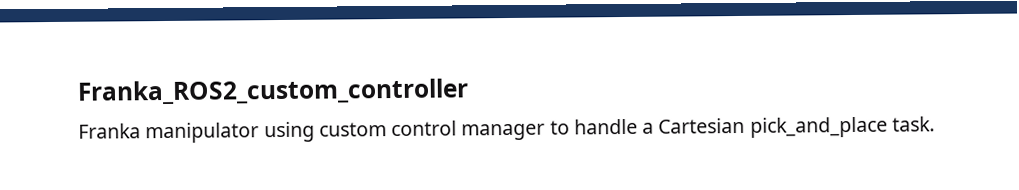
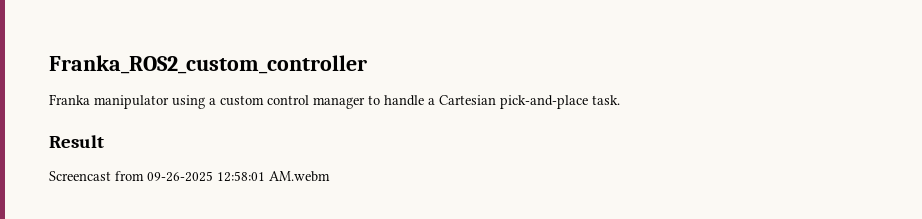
(315, 132) none -> [209,98,216,105] a
[749,116,888,138] pick_and_place -> [500,95,588,109] pick-and-place
(935, 124) none -> [49,135,104,148] [49,171,330,182] // Result // Screencast from 09-26-2025 12:58:01 AM.webm

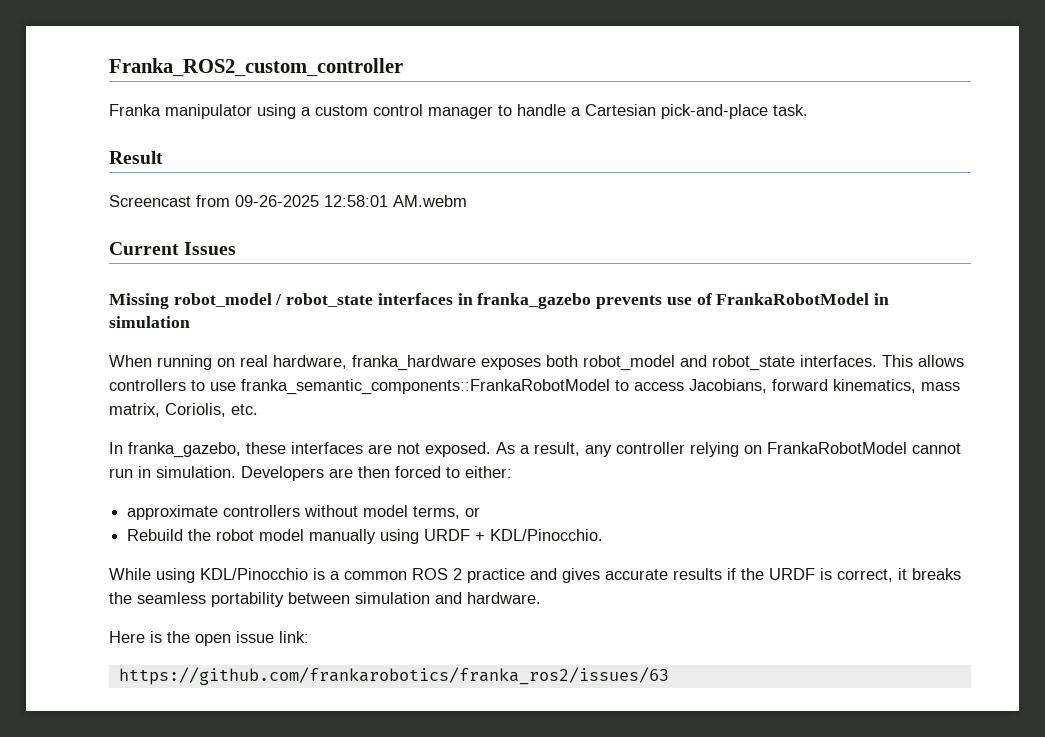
(330, 176) none -> [109,242,237,255] [109,293,889,309] [109,316,190,328] [109,355,964,371] [109,379,960,395] [109,403,258,417] [109,442,961,458] [109,466,512,481] [127,505,481,520] [127,529,604,544] [109,568,961,583] [109,592,541,607] [109,631,309,646] [118,667,669,685] // Current Issues // Missing robot_model / robot_state interfaces in franka_gazebo prevents use of FrankaRobotModel in simulation // When running on real hardware, franka_hardware exposes both robot_model and robot_state interfaces. This allows controllers to use franka_semantic_components::FrankaRobotModel to access Jacobians, forward kinematics, mass matrix, Coriolis, etc. // In franka_gazebo, these interfaces are not exposed. As a result, any controller relying on FrankaRobotModel cannot run in simulation. Developers are then forced to either: // approximate controllers without model terms, or // Rebuild the robot model manually using URDF + KDL/Pinocchio. // While using KDL/Pinocchio is a common ROS 2 practice and gives accurate results if the URDF is correct, it breaks the seamless portability between simulation and hardware. // Here is the open issue link: // https://github.com/frankarobotics/franka_ros2/issues/63

